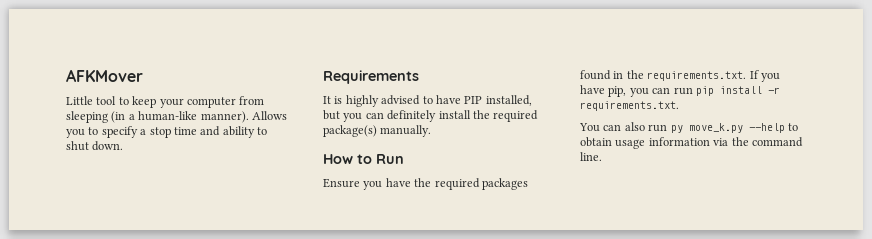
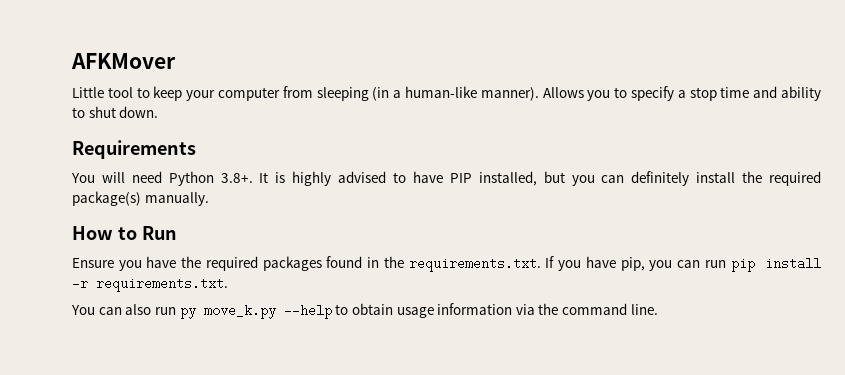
(419, 77) none -> [71,171,253,186] You will need Python 3.8+.

